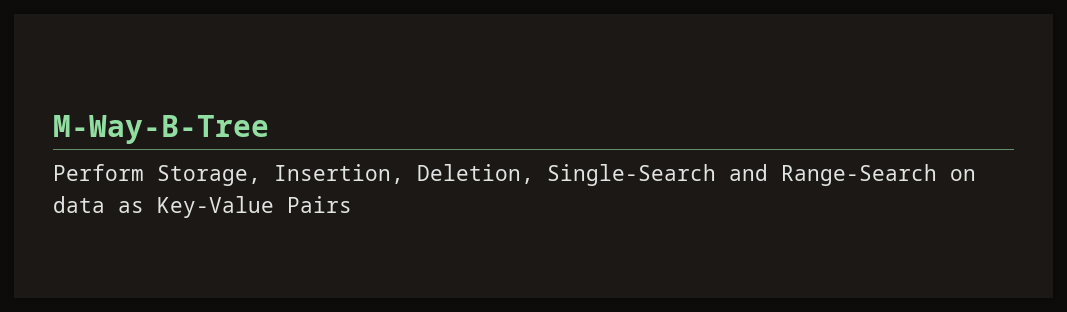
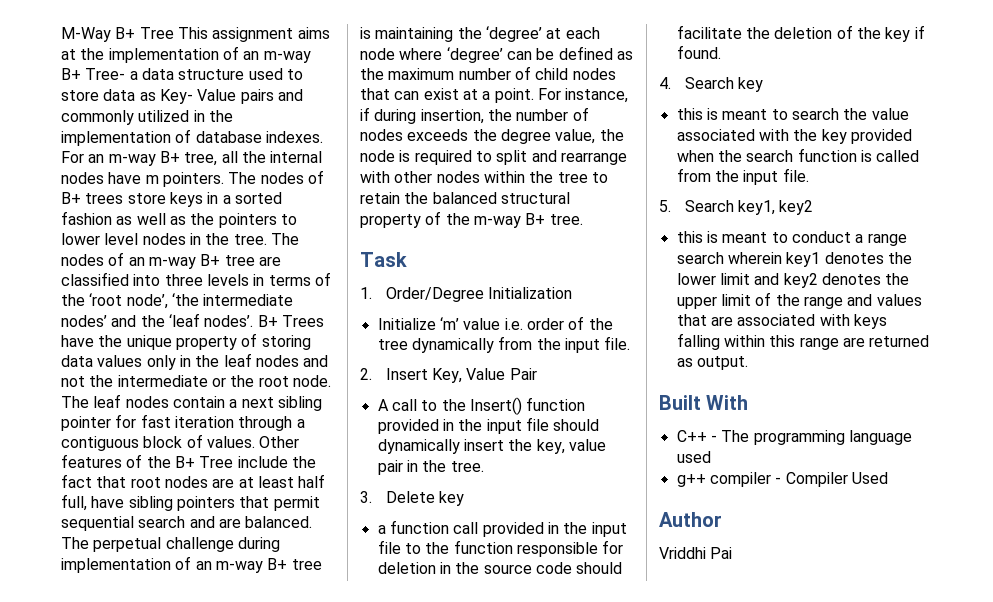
[53,115,269,144] [53,164,976,186] [53,196,352,218] M-Way-B-Tree // Perform Storage, Insertion, Deletion, Single-Search and Range-Search on data as Key-Value Pairs -> [61,27,330,42] [61,46,311,63] [61,68,303,80] [61,89,303,104] [61,110,233,125] [61,129,323,146] [61,151,323,166] [61,170,324,187] [61,192,282,207] [61,211,297,228] [61,233,299,245] [61,252,281,269] [61,272,331,286] [61,293,294,309] [61,313,324,327] [61,333,311,350] [61,353,329,370] [61,375,331,387] [61,394,322,411] [61,414,305,431] [61,434,300,451] [61,454,316,468] [61,474,326,488] [61,494,320,511] [61,516,313,531] [61,537,280,552] [61,556,322,573] [360,26,600,42] [360,46,633,63] [360,66,616,80] [360,88,629,103] [360,107,589,124] [360,129,624,144] [360,150,627,165] [360,171,608,183] [360,192,570,204] [360,211,583,228] [360,252,407,267] [360,287,572,302] [377,316,613,330] [377,336,631,353] [360,368,537,383] [377,397,586,415] [377,417,600,434] [377,439,606,454] [377,460,484,475] [360,491,464,506] [377,520,627,537] [377,540,624,557] [377,562,623,574] [676,25,925,42] [676,45,721,59] [659,77,763,92] [676,108,909,120] [676,129,912,144] [676,148,920,162] [676,168,809,185] [659,200,814,215] [676,231,907,246] [676,252,912,267] [676,273,910,288] [676,292,922,309] [676,314,887,329] [676,333,930,350] [676,356,748,370] [659,395,749,410] [676,430,912,445] [676,451,711,463] [676,472,888,487] [659,512,722,527] [659,547,733,559] M-Way B+ Tree This assignment aims at the implementation of an m-way B+ Tree- a data structure used to store data as Key- Value pairs and commonly utilized in the implementation of database indexes. For an m-way B+ tree, all the internal nodes have m pointers. The nodes of B+ trees store keys in a sorted fashion as well as the pointers to lower level nodes in the tree. The nodes of an m-way B+ tree are classified into three levels in terms of the ‘root node’, ‘the intermediate nodes’ and the ‘leaf nodes’. B+ Trees have the unique property of storing data values only in the leaf nodes and not the intermediate or the root node. The leaf nodes contain a next sibling pointer for fast iteration through a contiguous block of values. Other features of the B+ Tree include the fact that root nodes are at least half full, have sibling pointers that permit sequential search and are balanced. The perpetual challenge during implementation of an m-way B+ tree is maintaining the ‘degree’ at each node where ‘degree’ can be defined as the maximum number of child nodes that can exist at a point. For instance, if during insertion, the number of nodes exceeds the degree value, the node is required to split and rearrange with other nodes within the tree to retain the balanced structural property of the m-way B+ tree. // Task // 1. Order/Degree Initialization // Initialize ‘m’ value i.e. order of the tree dynamically from the input file. // 2. Insert Key, Value Pair // A call to the Insert() function provided in the input file should dynamically insert the key, value pair in the tree. // 3. Delete key // a function call provided in the input file to the function responsible for deletion in the source code should facilitate the deletion of the key if found. // 4. Search key // this is meant to search the value associated with the key provided when the search function is called from the input file. // 5. Search key1, key2 // this is meant to conduct a range search wherein key1 denotes the lower limit and key2 denotes the upper limit of the range and values that are associated with keys falling within this range are returned as output. // Built With // C++ - The programming language used // g++ compiler - Compiler Used // Author // Vriddhi Pai

